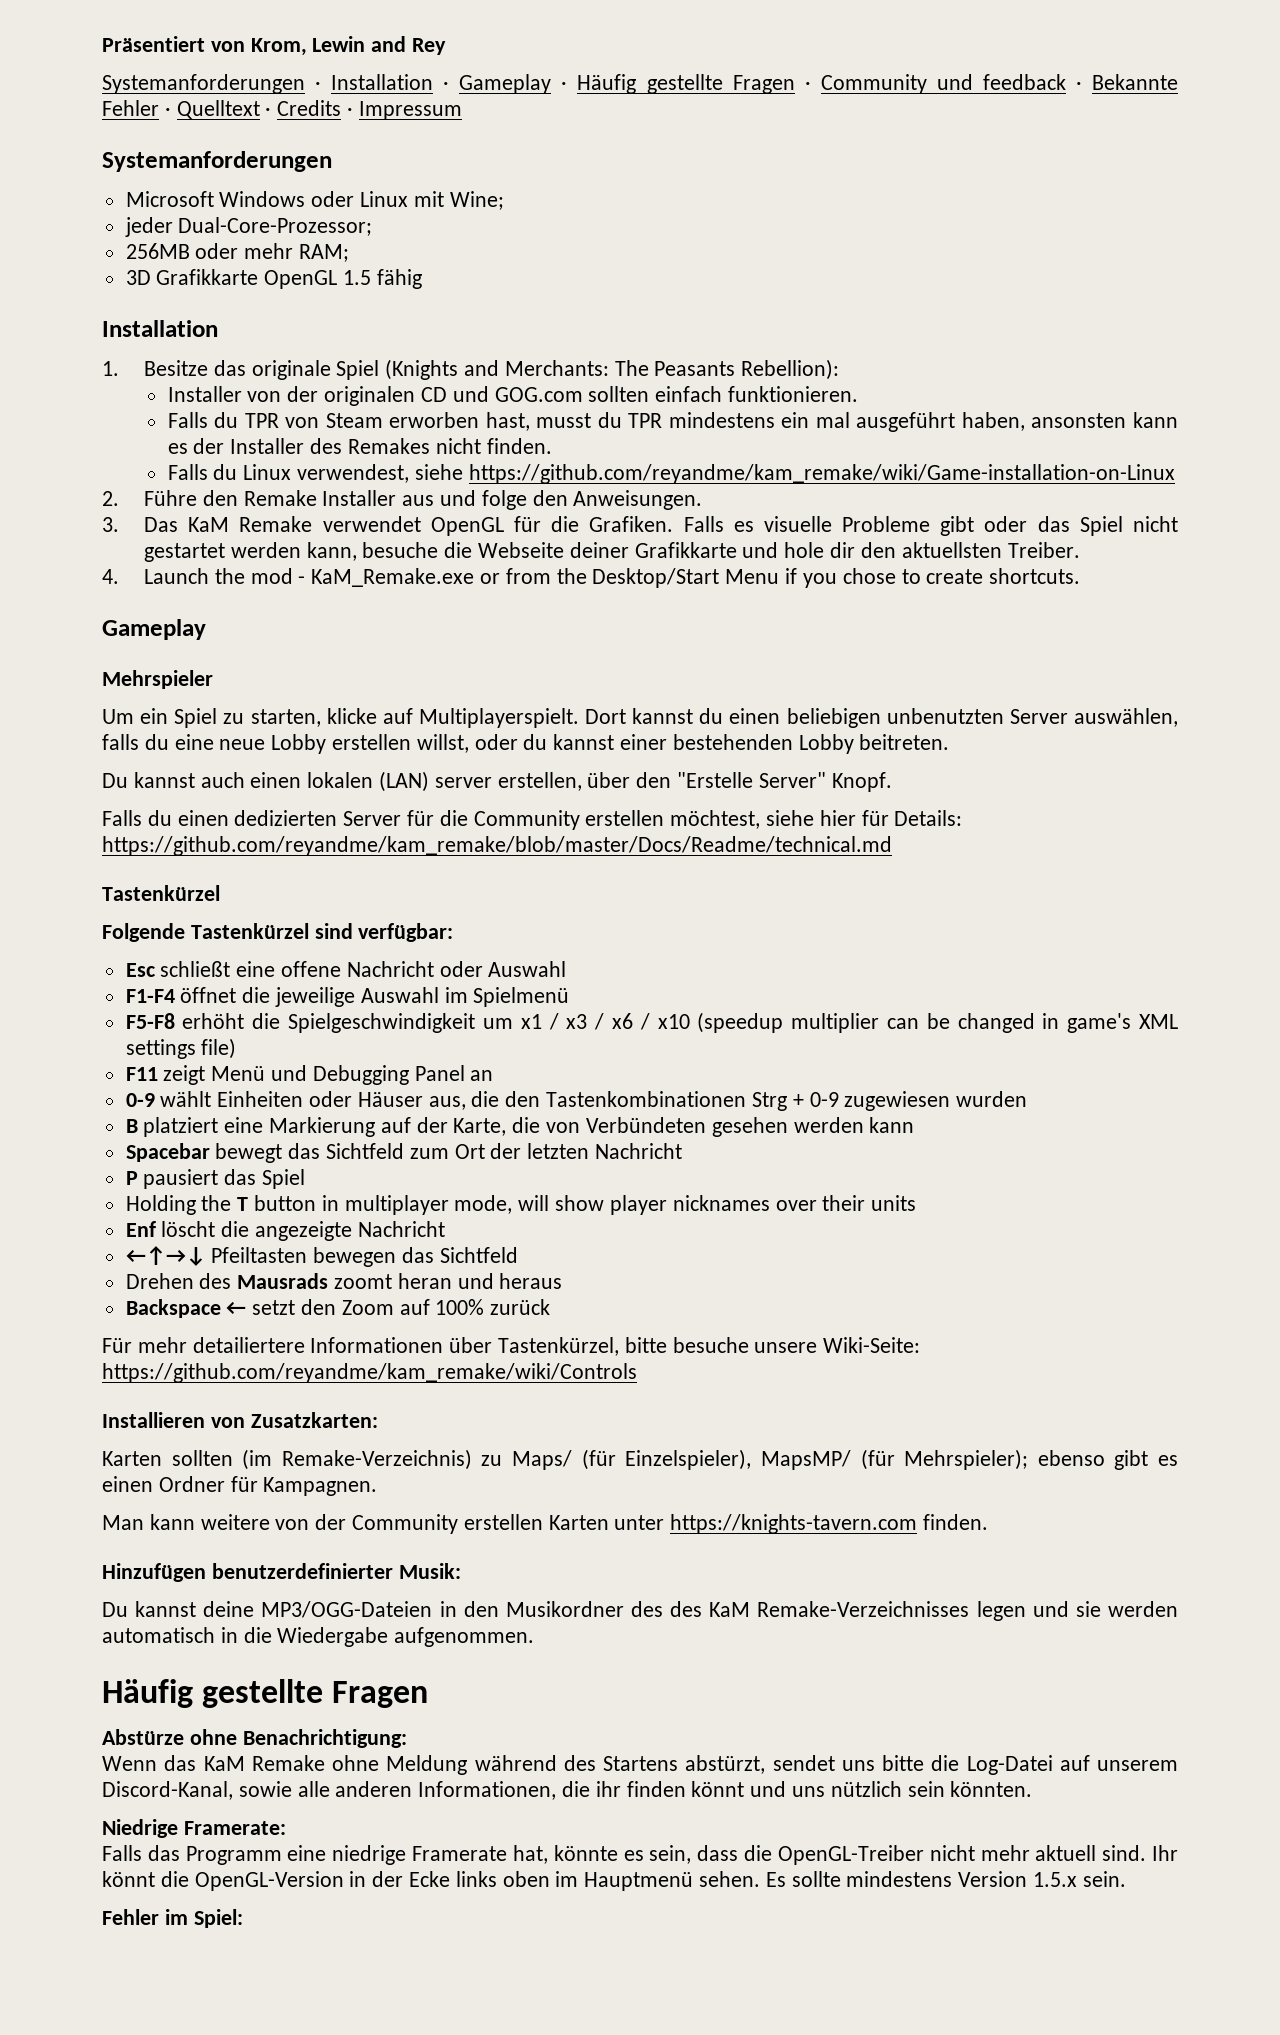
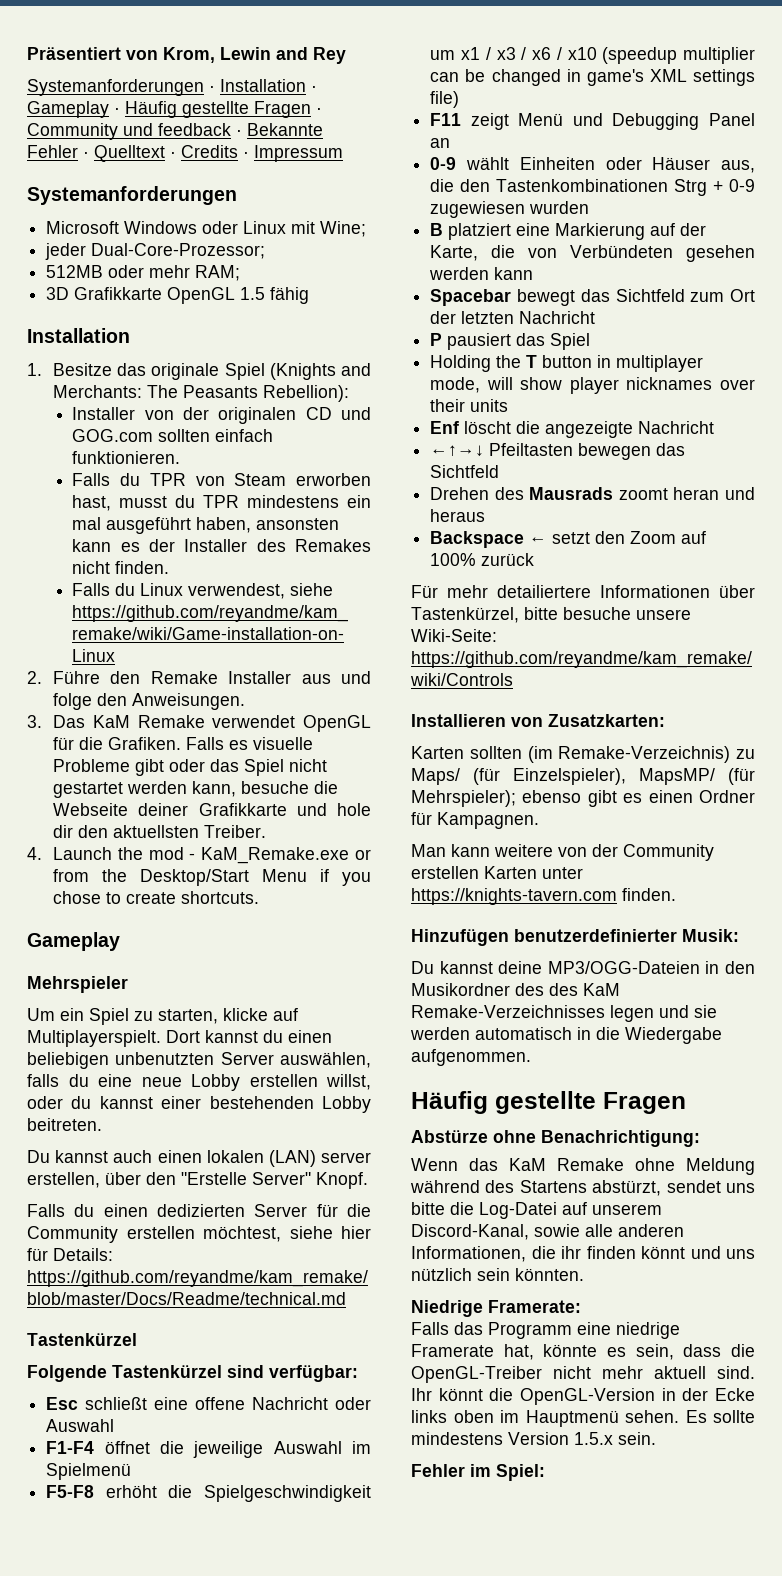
[125,243,190,259] 256MB -> [46,265,104,278] 512MB

